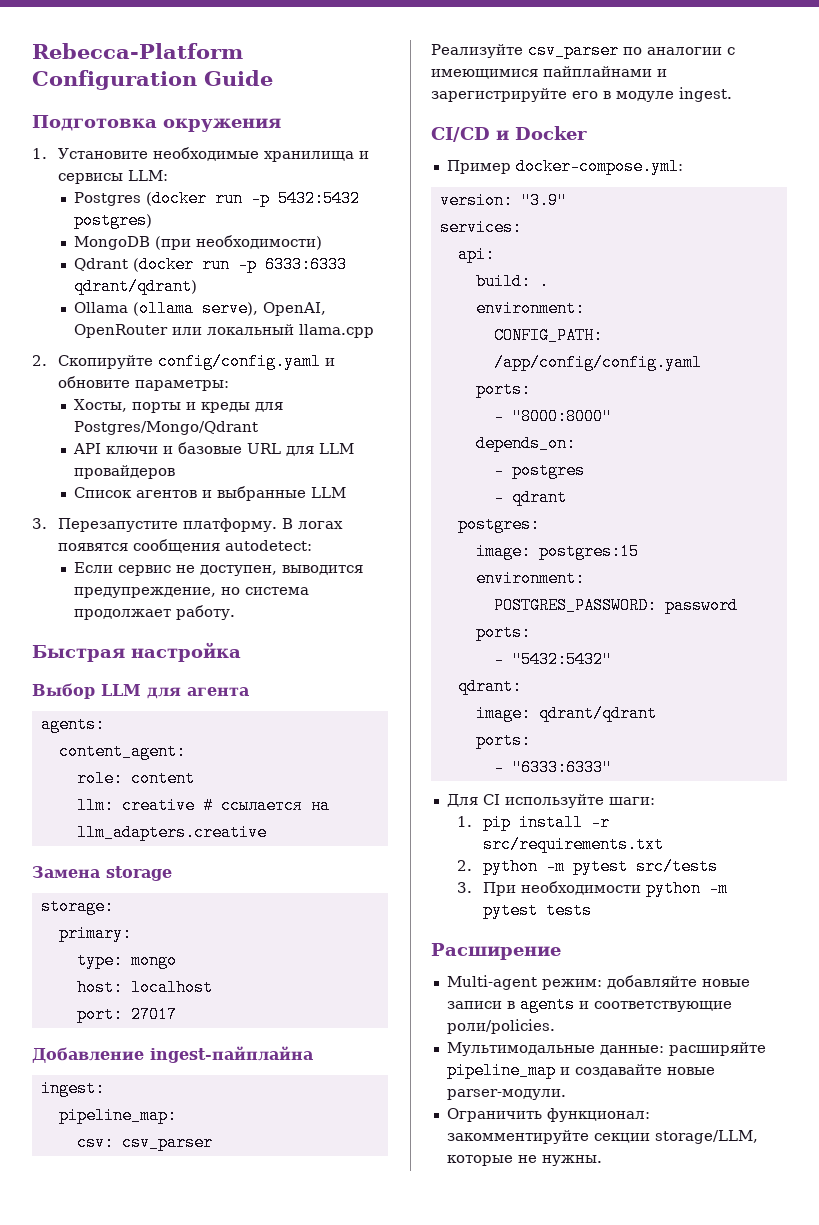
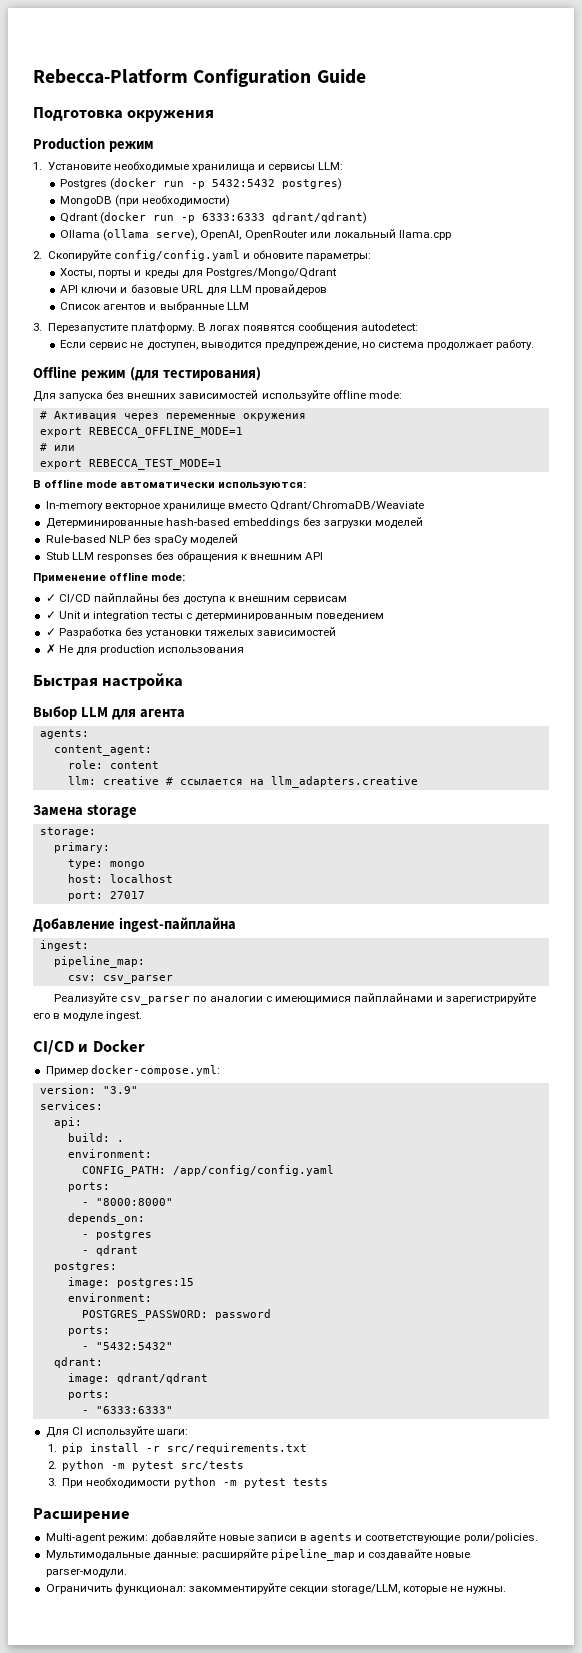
(281, 125) none -> [33,137,154,152] // Production режим
(236, 612) none -> [33,366,261,381] [33,390,402,402] [39,411,306,421] [39,427,243,438] [39,443,75,451] [39,459,222,470] [33,479,307,490] [45,501,425,511] [45,517,424,529] [45,534,239,546] [45,551,324,562] [33,572,186,583] [45,593,348,605] [45,611,385,622] [45,627,337,638] [45,644,245,656] // Offline режим (для тестирования) // Для запуска без внешних зависимостей используйте offline mode: // # Активация через переменные окружения // export REBECCA_OFFLINE_MODE=1 // # или // export REBECCA_TEST_MODE=1 // В offline mode автоматически используются: // In-memory векторное хранилище вместо Qdrant/ChromaDB/Weaviate // Детерминированные hash-based embeddings без загрузки моделей // Rule-based NLP без spaCy моделей // Stub LLM responses без обращения к внешним API // Применение offline mode: // ✓ CI/CD пайплайны без доступа к внешним сервисам // ✓ Unit и integration тесты с детерминированным поведением // ✓ Разработка без установки тяжелых зависимостей // ✗ Не для production использования

